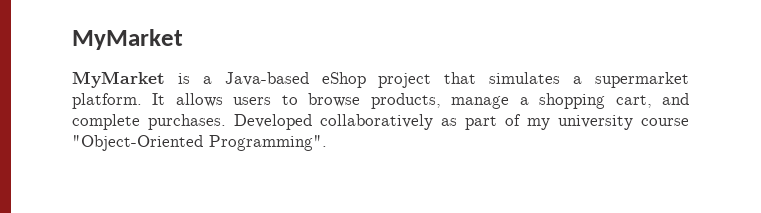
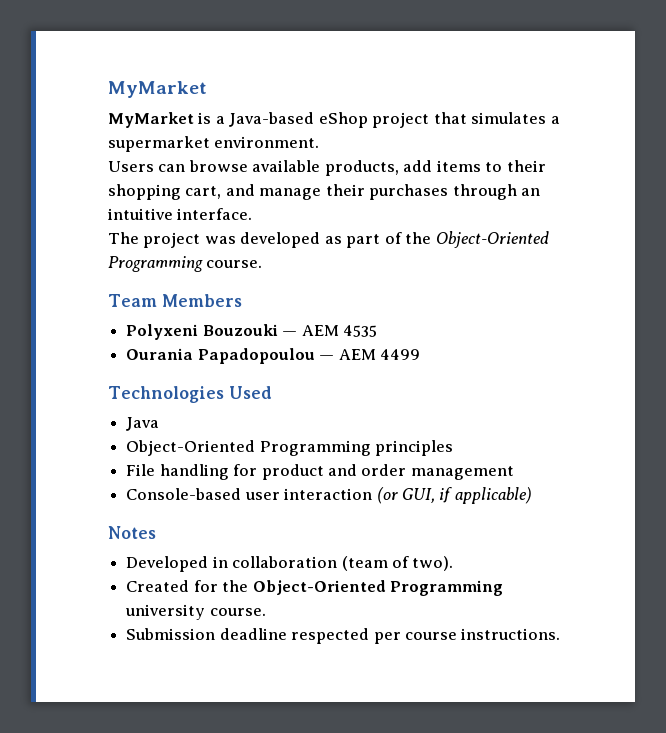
[72,93,689,109] [72,114,689,130] [72,135,327,151] platform. It allows users to browse products, manage a shopping cart, and complete purchases. Developed collaboratively as part of my university course "Object-Oriented Programming". -> [214,136,320,148] [108,160,546,176] [108,184,541,200] [108,208,253,220] [108,231,549,248] [108,256,263,272] [108,294,242,307] [126,324,377,340] [126,348,420,364] [108,386,272,403] [126,417,160,431] [126,440,454,456] [126,464,514,480] [126,487,532,504] [108,526,156,539] [126,556,454,572] [126,580,503,596] [125,604,266,620] [126,628,561,644] environment. // Users can browse available products, add items to their shopping cart, and manage their purchases through an intuitive interface. // The project was developed as part of the Object-Oriented Programming course. // Team Members // Polyxeni Bouzouki — AEM 4535 // Ourania Papadopoulou — AEM 4499 // Technologies Used // Java // Object-Oriented Programming principles // File handling for product and order management // Console-based user interaction (or GUI, if applicable) // Notes // Developed in collaboration (team of two). // Created for the Object-Oriented Programming university course. // Submission deadline respected per course instructions.

